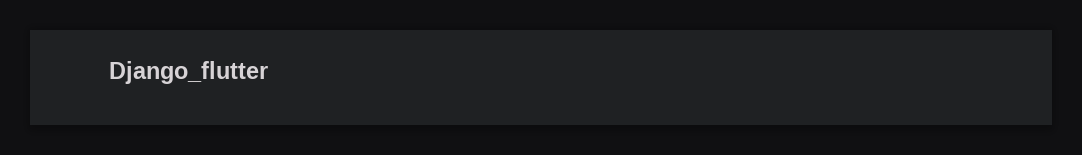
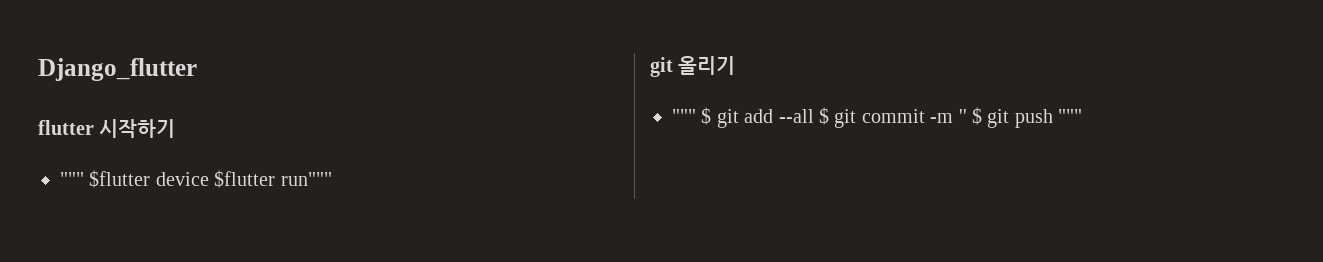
(268, 72) none -> [38,119,176,138] [60,170,332,188] [650,56,736,77] [672,107,1083,128] // flutter 시작하기 // """ $flutter device $flutter run""" // git 올리기 // """ $ git add --all $ git commit -m '' $ git push """

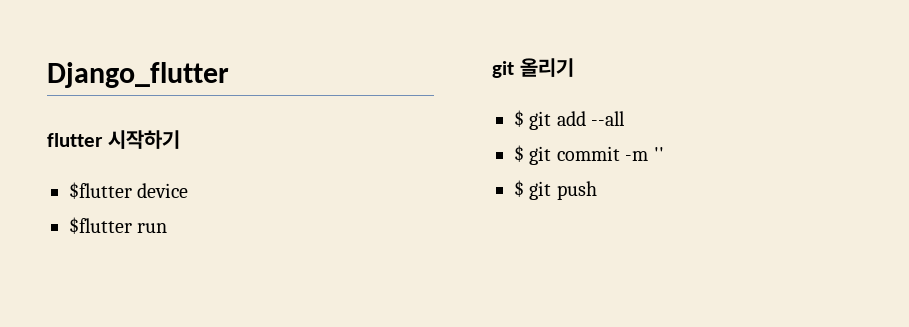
[60,172,84,186] """ -> (180, 139) none
[214,170,332,188] $flutter run""" -> [69,217,168,234] // $flutter run
[672,109,696,123] """ -> (574, 67) none
(814, 116) none -> (626, 118) //
(967, 116) none -> (664, 154) //
[1058,109,1083,123] """ -> (597, 190) none

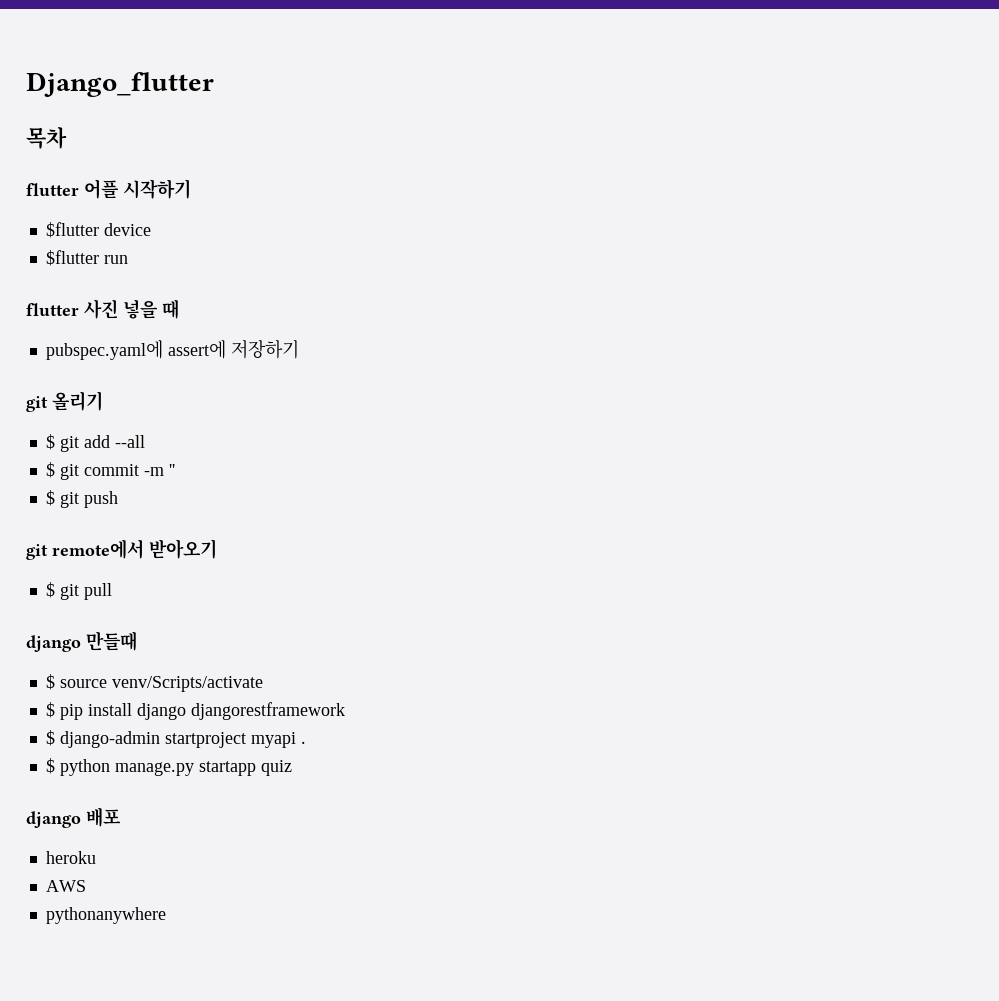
[47,133,103,147] // flutter -> [26,127,67,149] [26,179,119,199] // 목차 // flutter 어플
(168, 228) none -> [26,299,179,319] [45,340,299,360] // flutter 사진 넣을 때 // pubspec.yaml에 assert에 저장하기
(597, 190) none -> [26,539,217,560] [45,582,112,600] [26,631,137,652] [45,674,263,692] [45,702,345,720] [45,730,306,748] [45,758,292,776] [26,807,121,828] [45,851,96,864] [45,880,86,892] [45,907,166,924] // git remote에서 받아오기 // $ git pull // django 만들때 // $ source venv/Scripts/activate // $ pip install django djangorestframework // $ django-admin startproject myapi . // $ python manage.py startapp quiz // django 배포 // heroku // AWS // pythonanywhere

